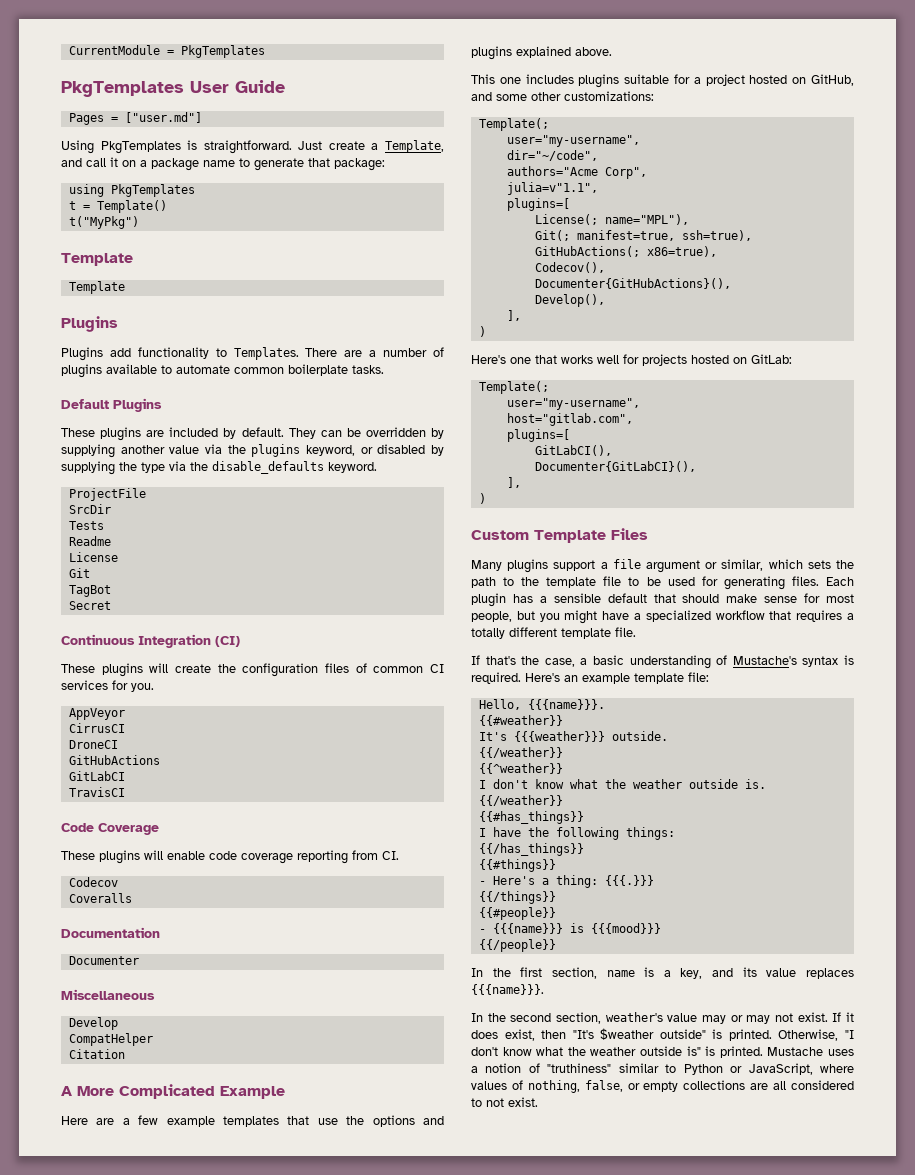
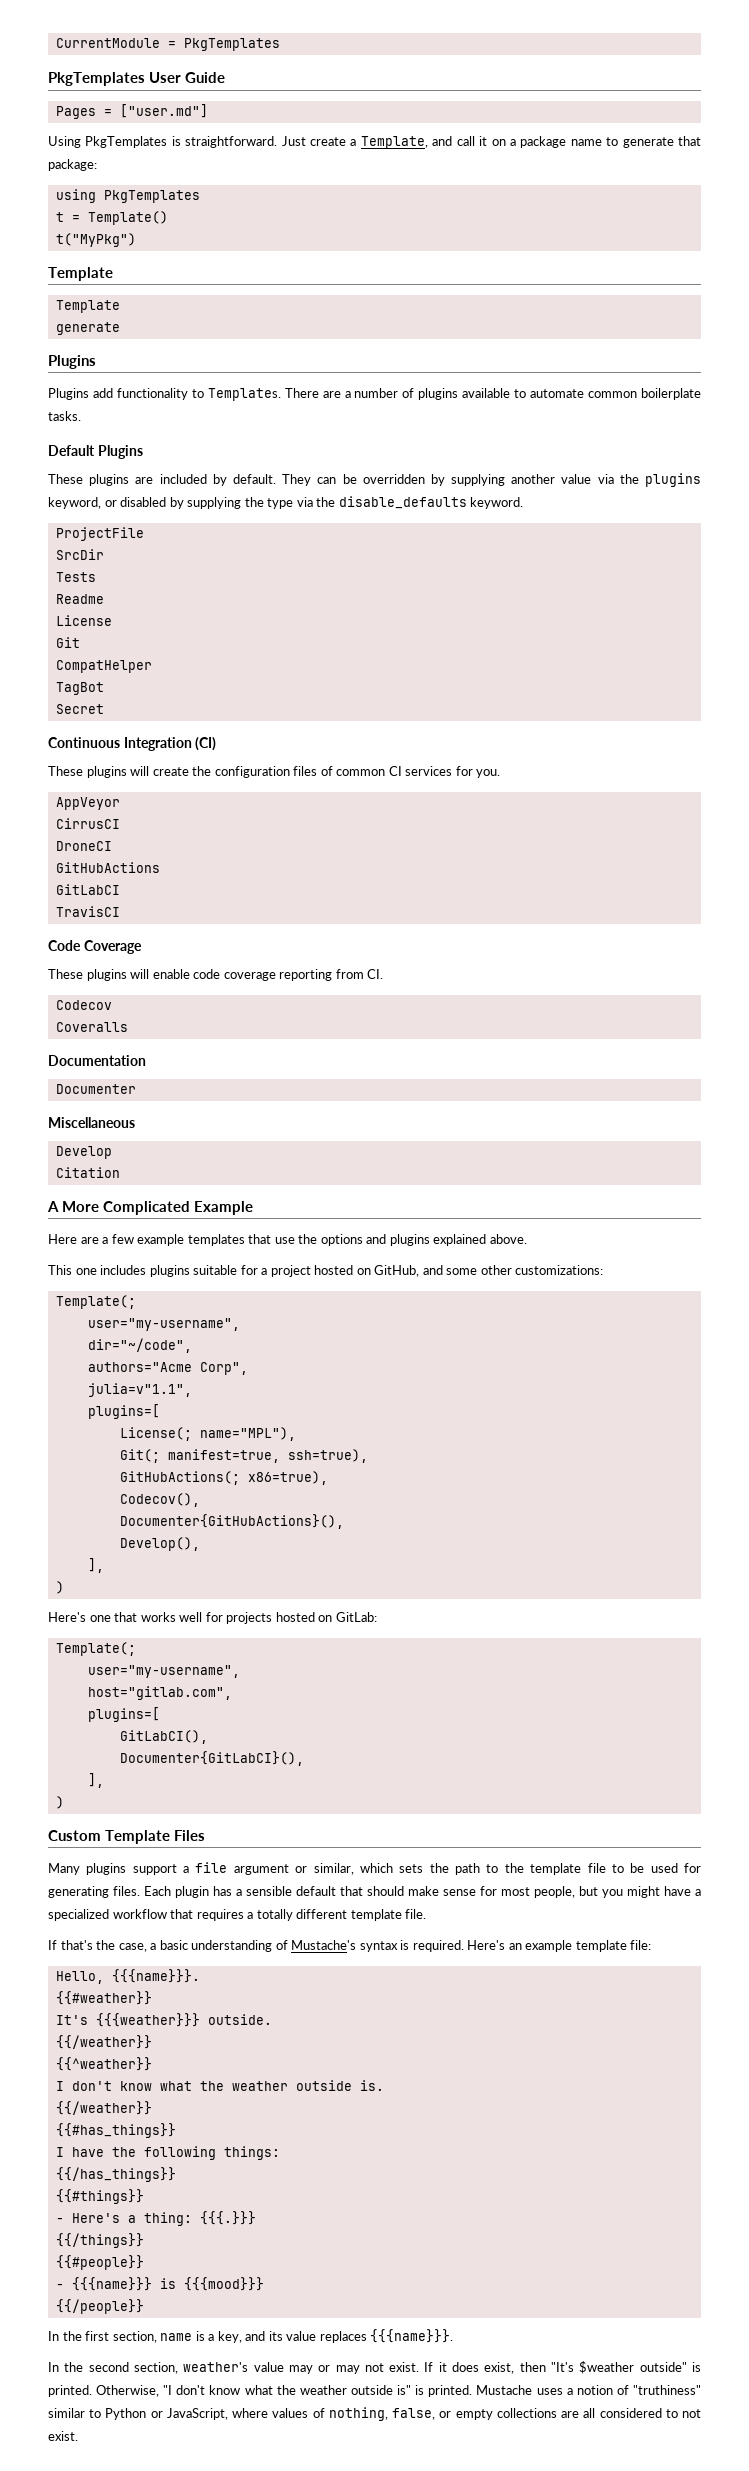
(125, 287) none -> [55,322,120,335] // generate
(90, 573) none -> [55,660,152,673] // CompatHelper
[68,1033,153,1046] // CompatHelper -> (112, 1152) none

